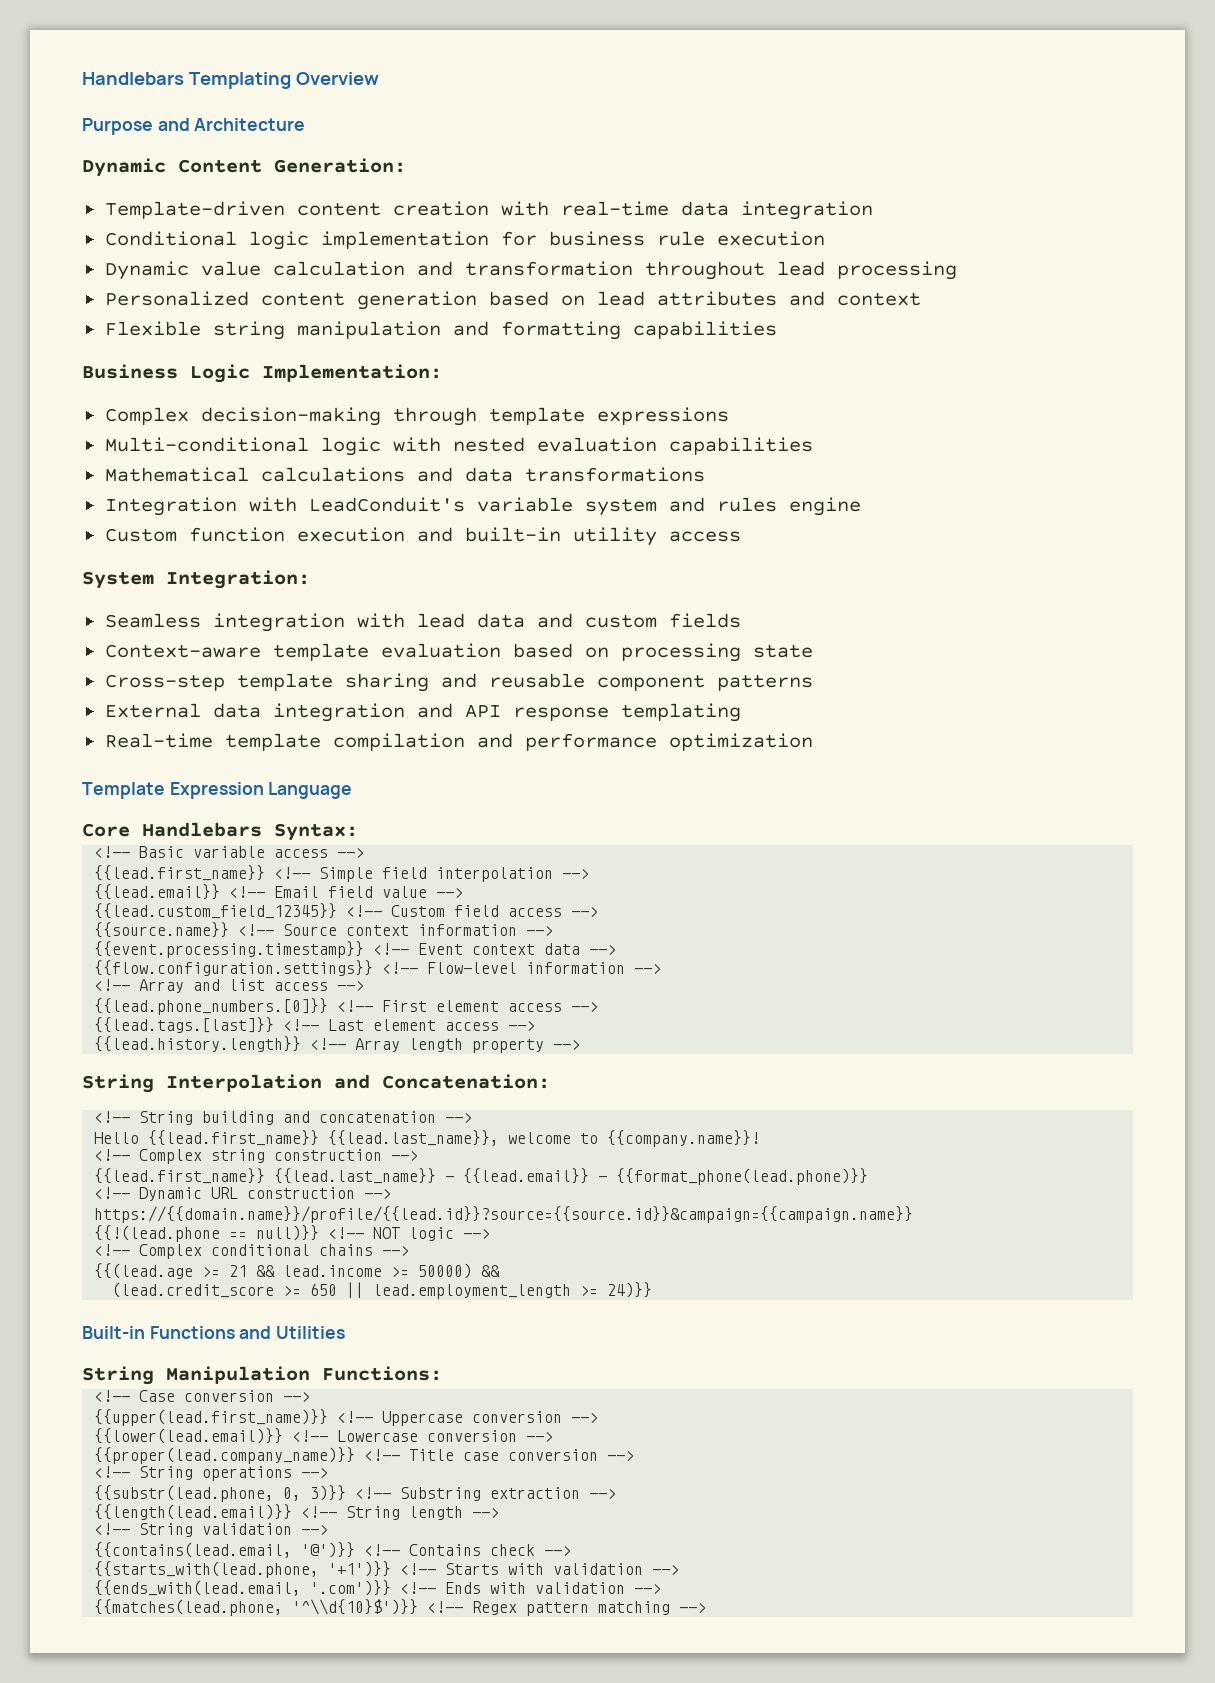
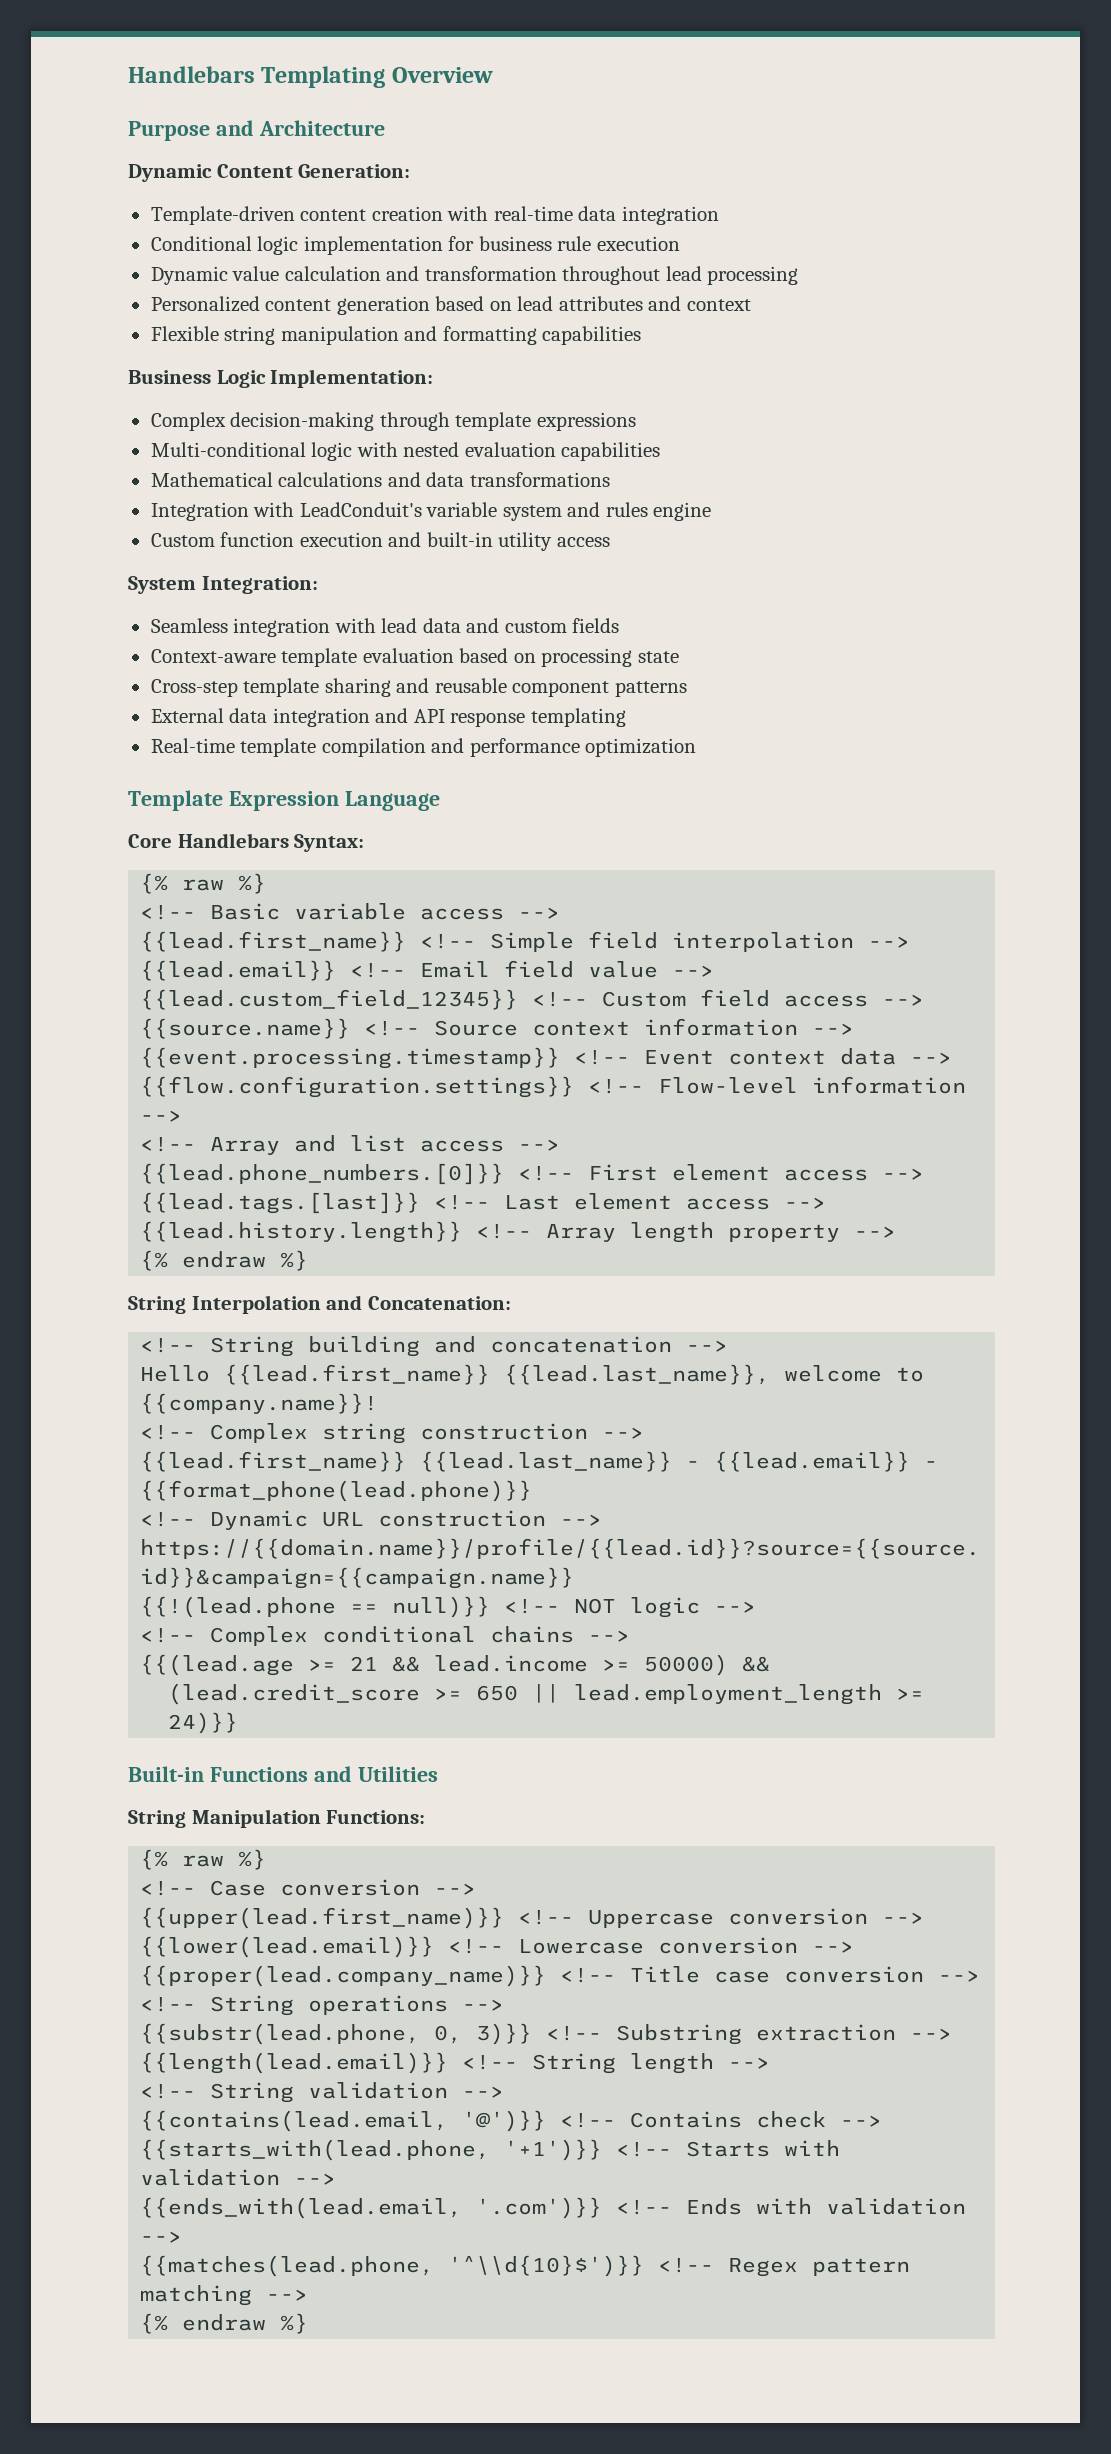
(358, 832) none -> [140,873,267,894] // {% raw %}
(581, 1045) none -> [140,1250,309,1271] // {% endraw %}
(442, 1373) none -> [140,1849,267,1870] // {% raw %}
(707, 1608) none -> [140,2313,309,2334] // {% endraw %}

